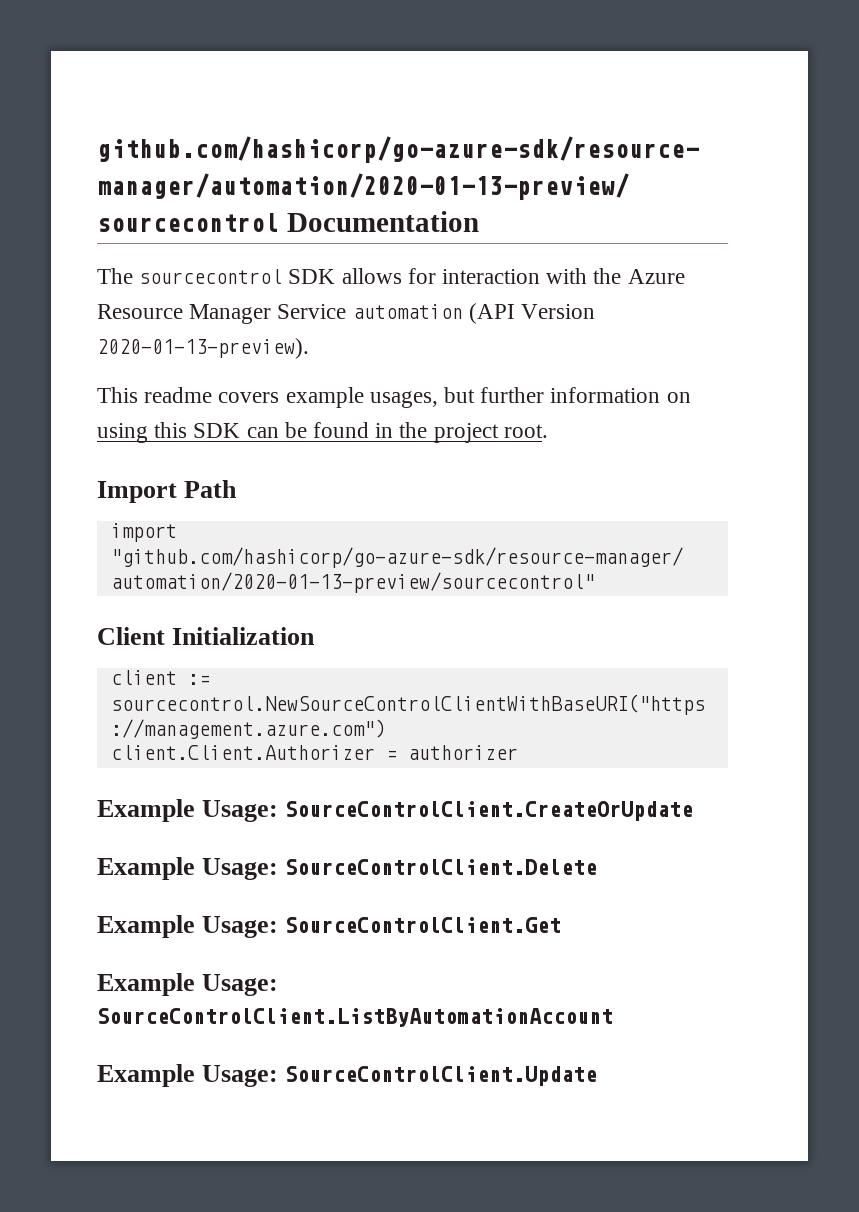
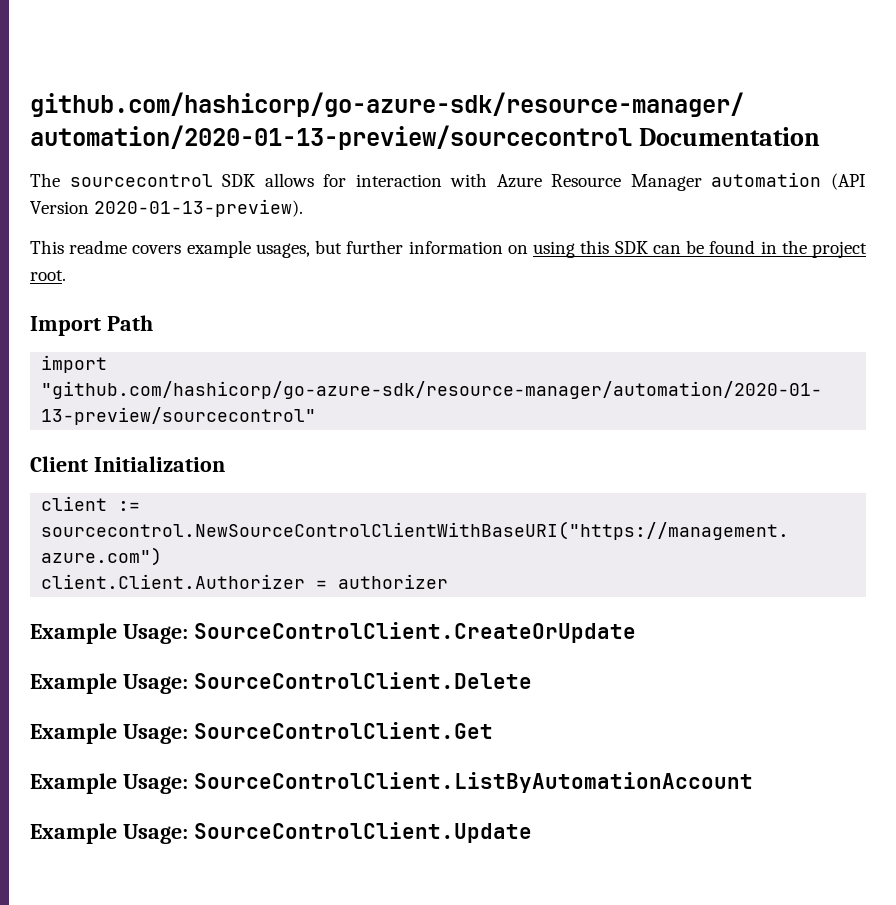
[593,268,622,284] the -> (488, 180) none
[277,304,347,319] Service -> (702, 182) none

